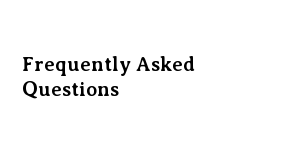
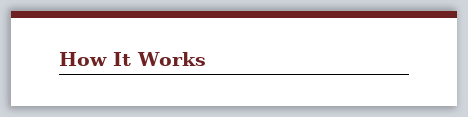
[22,56,196,76] [22,81,119,99] Frequently Asked Questions -> [59,52,206,66] How It Works

